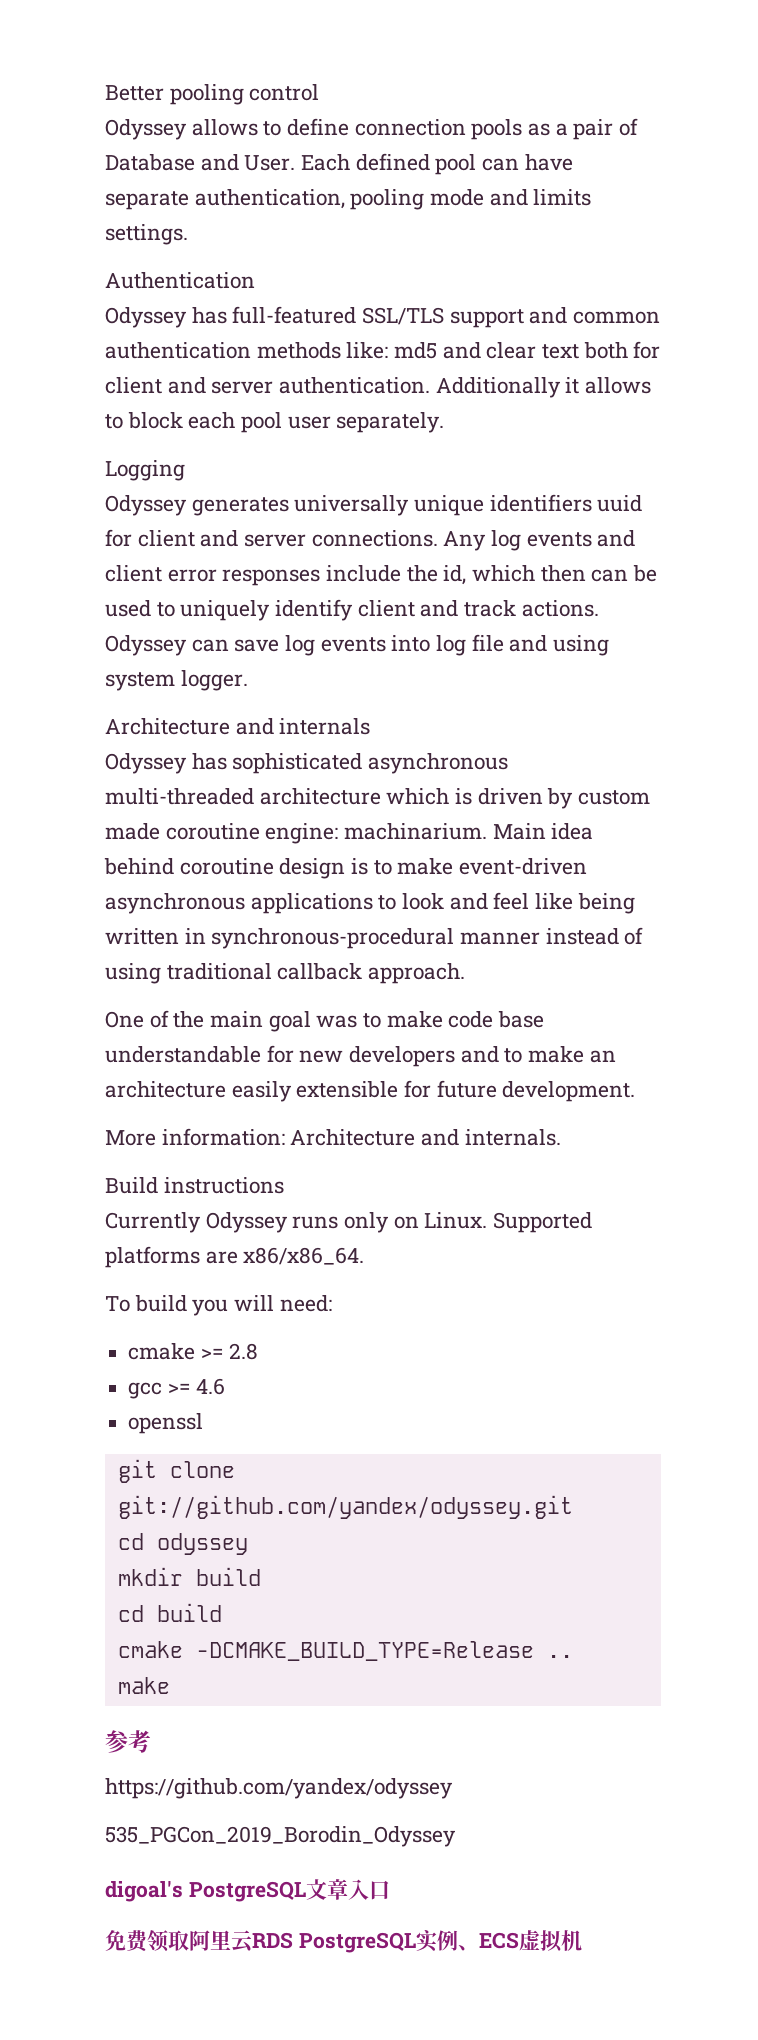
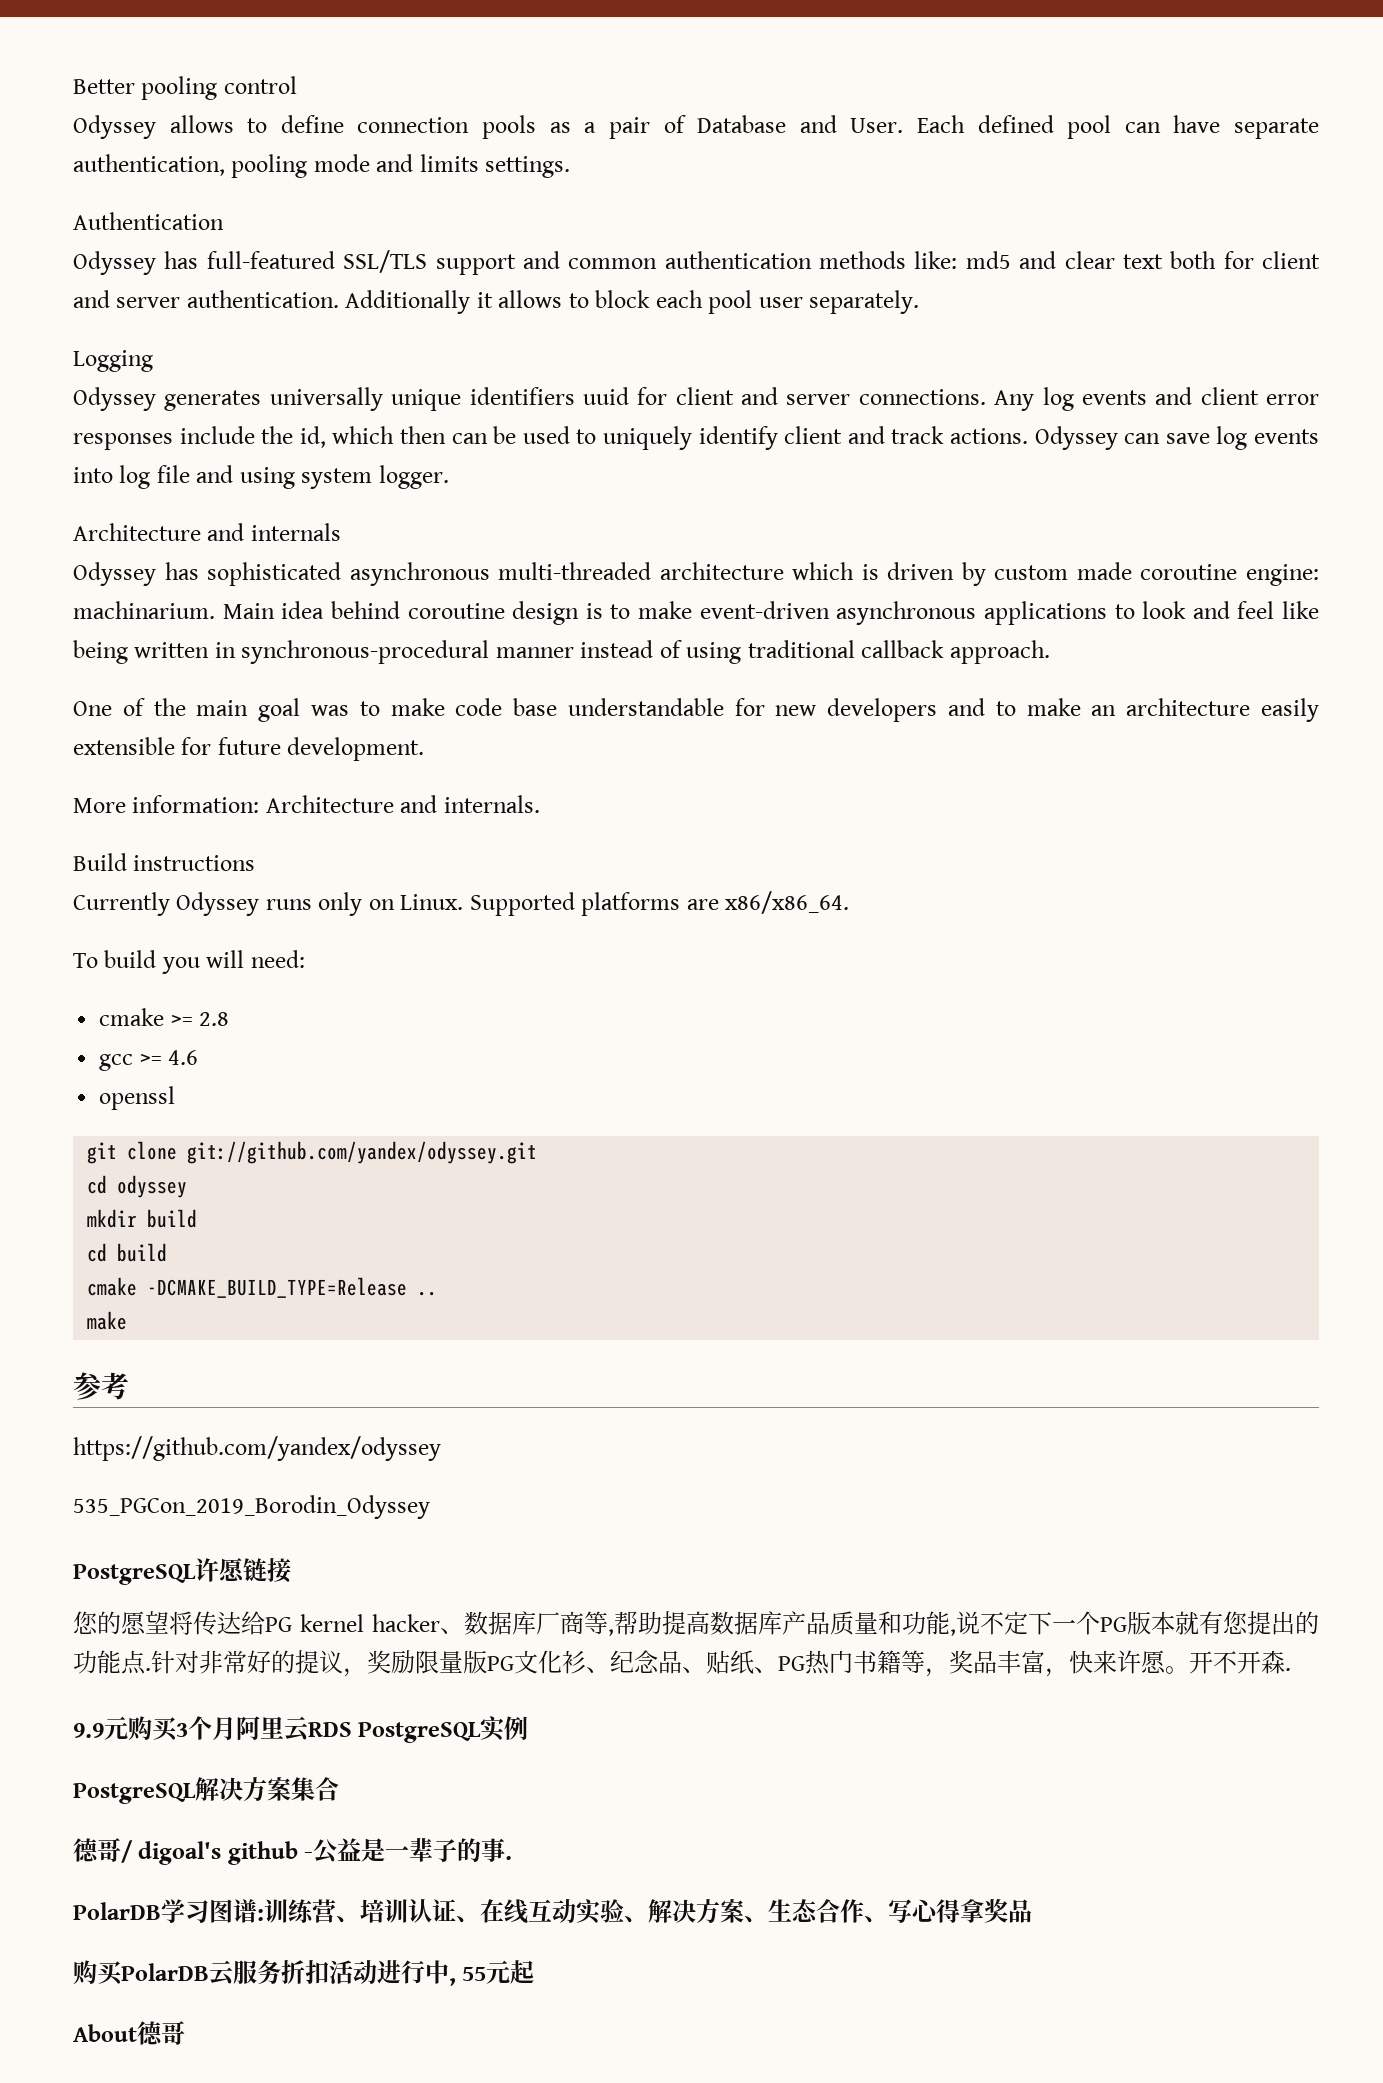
[105,1879,390,1902] [105,1930,189,1952] digoal's PostgreSQL文章入口 // 免费领取 -> [73,1558,291,1585] [73,1611,1319,1636] [73,1650,1291,1677] [73,1716,236,1742] PostgreSQL许愿链接 // 您的愿望将传达给PG kernel hacker、数据库厂商等,帮助提高数据库产品质量和功能,说不定下一个PG版本就有您提出的功能点.针对非常好的提议，奖励限量版PG文化衫、纪念品、贴纸、PG热门书籍等，奖品丰富，快来许愿。开不开森. // 9.9元购买3个月
[457,1930,582,1952] 、ECS虚拟机 -> [73,1777,339,1804] [73,1838,513,1865] [73,1899,1032,1924] [73,1960,535,1986] [73,2021,185,2045] // PostgreSQL解决方案集合 // 德哥/ digoal's github -公益是一辈子的事. // PolarDB学习图谱:训练营、培训认证、在线互动实验、解决方案、生态合作、写心得拿奖品 // 购买PolarDB云服务折扣活动进行中, 55元起 // About德哥

